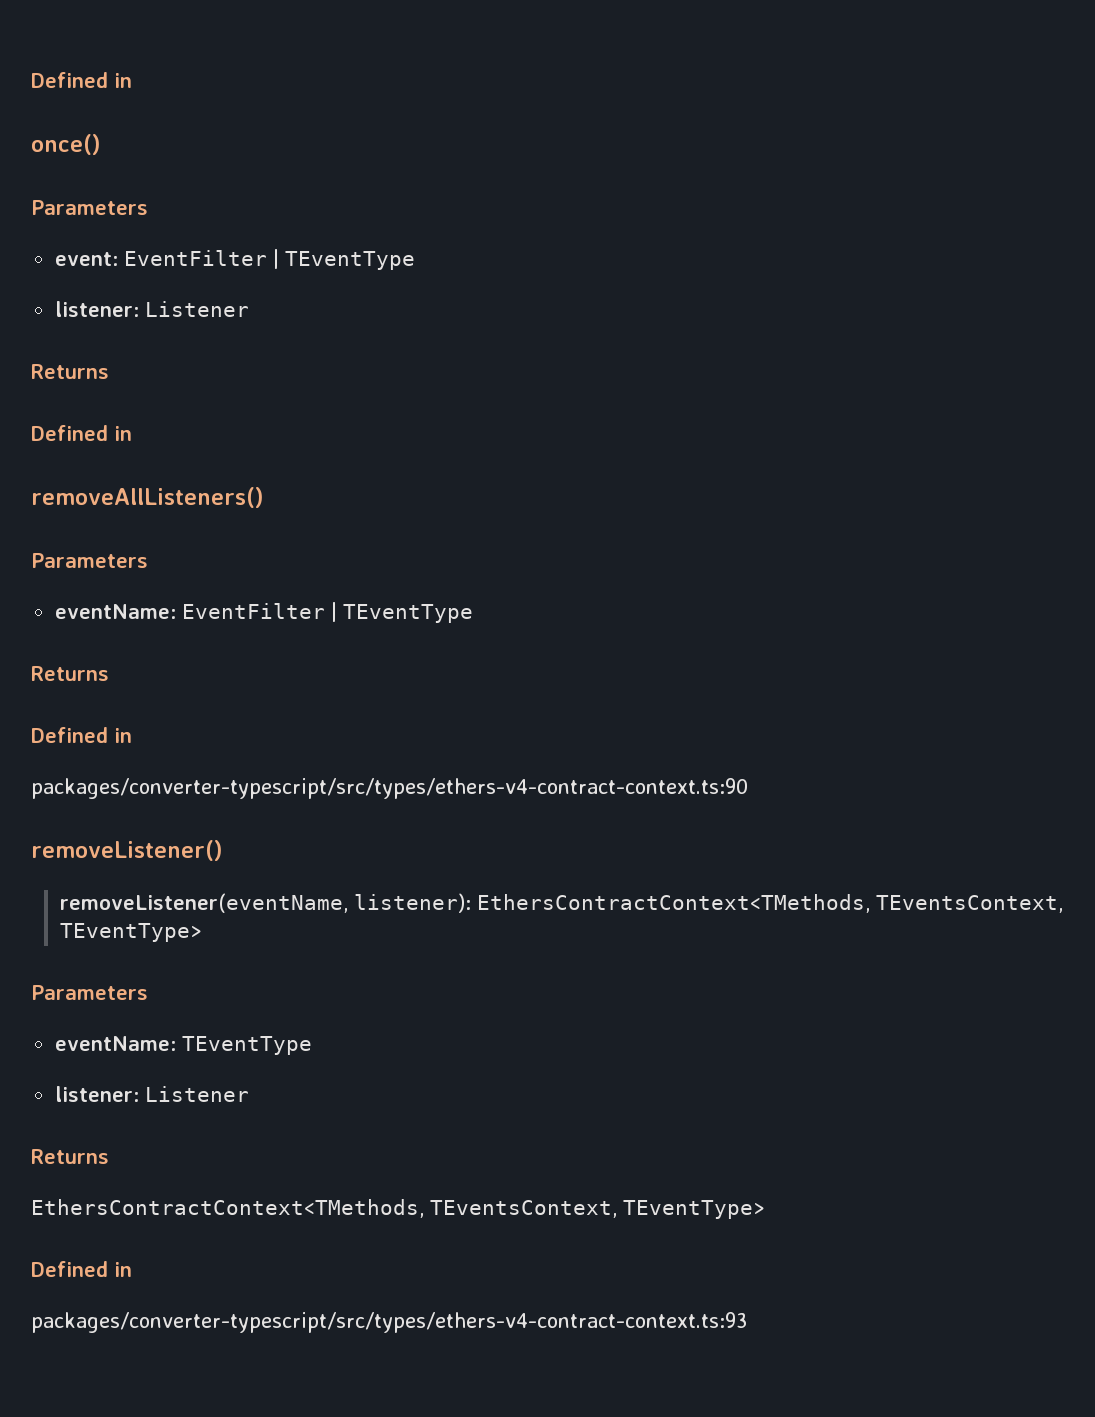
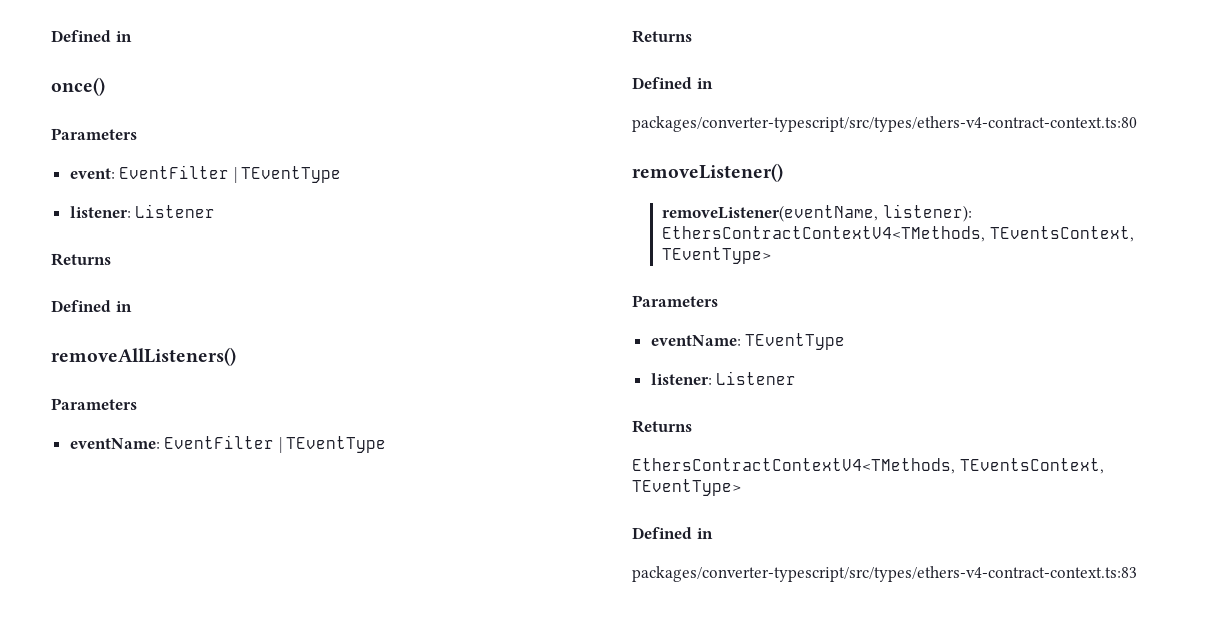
[31,778,748,799] packages/converter-typescript/src/types/ethers-v4-contract-context.ts:90 -> [632,116,1137,132] packages/converter-typescript/src/types/ethers-v4-contract-context.ts:80
[476,894,870,913] EthersContractContext<TMethods, -> [662,226,986,242] EthersContractContextV4<TMethods,
[31,1199,424,1218] EthersContractContext<TMethods, -> [632,458,955,474] EthersContractContextV4<TMethods,
[31,1312,747,1333] packages/converter-typescript/src/types/ethers-v4-contract-context.ts:93 -> [632,566,1137,582] packages/converter-typescript/src/types/ethers-v4-contract-context.ts:83

